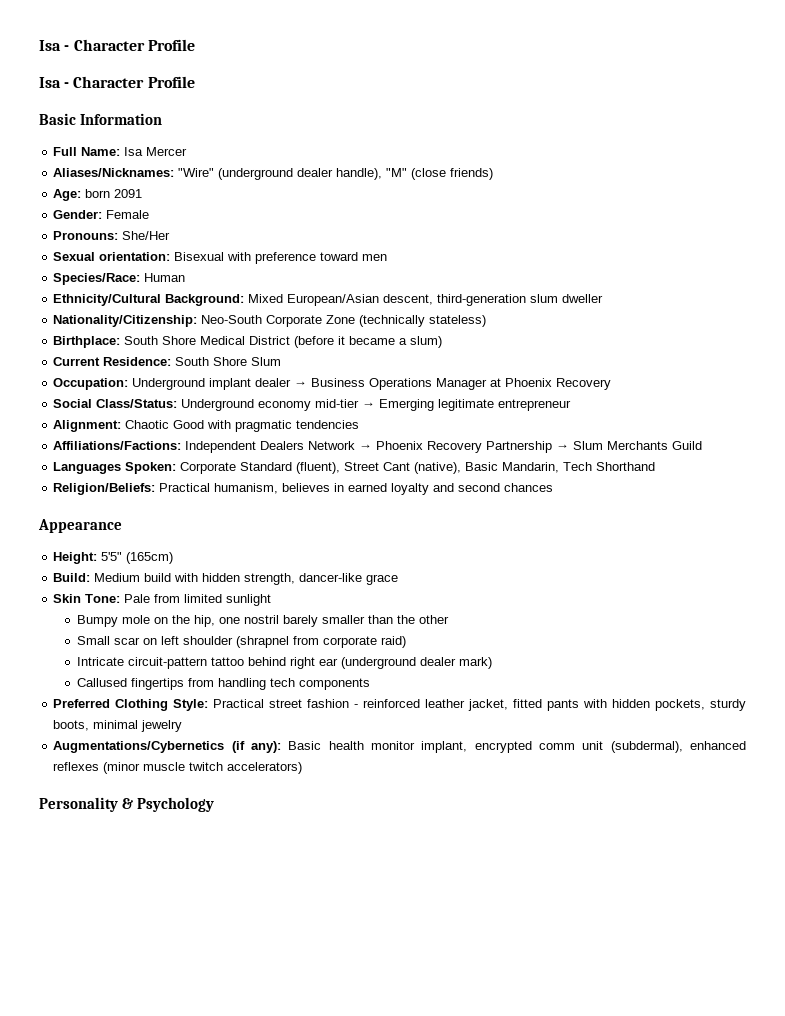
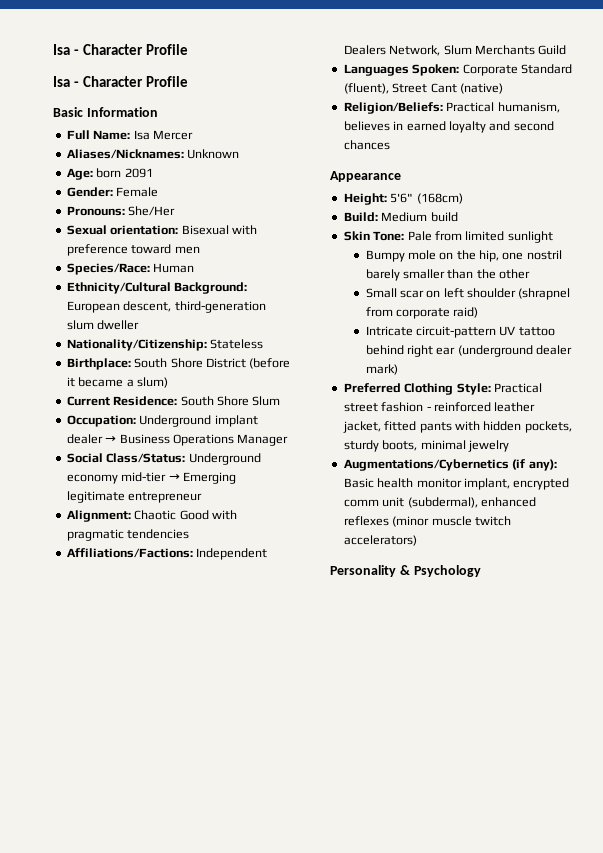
[178,168,494,180] "Wire" (underground dealer handle), "M" (close friends) -> [187,149,240,159] Unknown
[248,294,380,306] Mixed European/Asian -> [66,301,120,313] European
[201,315,487,327] Neo-South Corporate Zone (technically stateless) -> [210,339,264,349] Stateless
[200,336,246,345] Medical -> (203, 363) none
[490,378,612,390] at Phoenix Recovery -> (289, 440) none
[308,441,570,453] Network → Phoenix Recovery Partnership → -> [389,45,441,56] Network,
[414,462,656,474] (native), Basic Mandarin, Tech Shorthand -> [459,83,503,94] (native)
[101,552,174,564] 5'5" (165cm) -> [390,193,463,204] 5'6" (168cm)
[174,573,399,585] with hidden strength, dancer-like grace -> (458, 217) none
(207, 663) none -> [499,326,516,336] UV
[76,678,370,690] // Callused fingertips from handling tech components -> (398, 369) none

